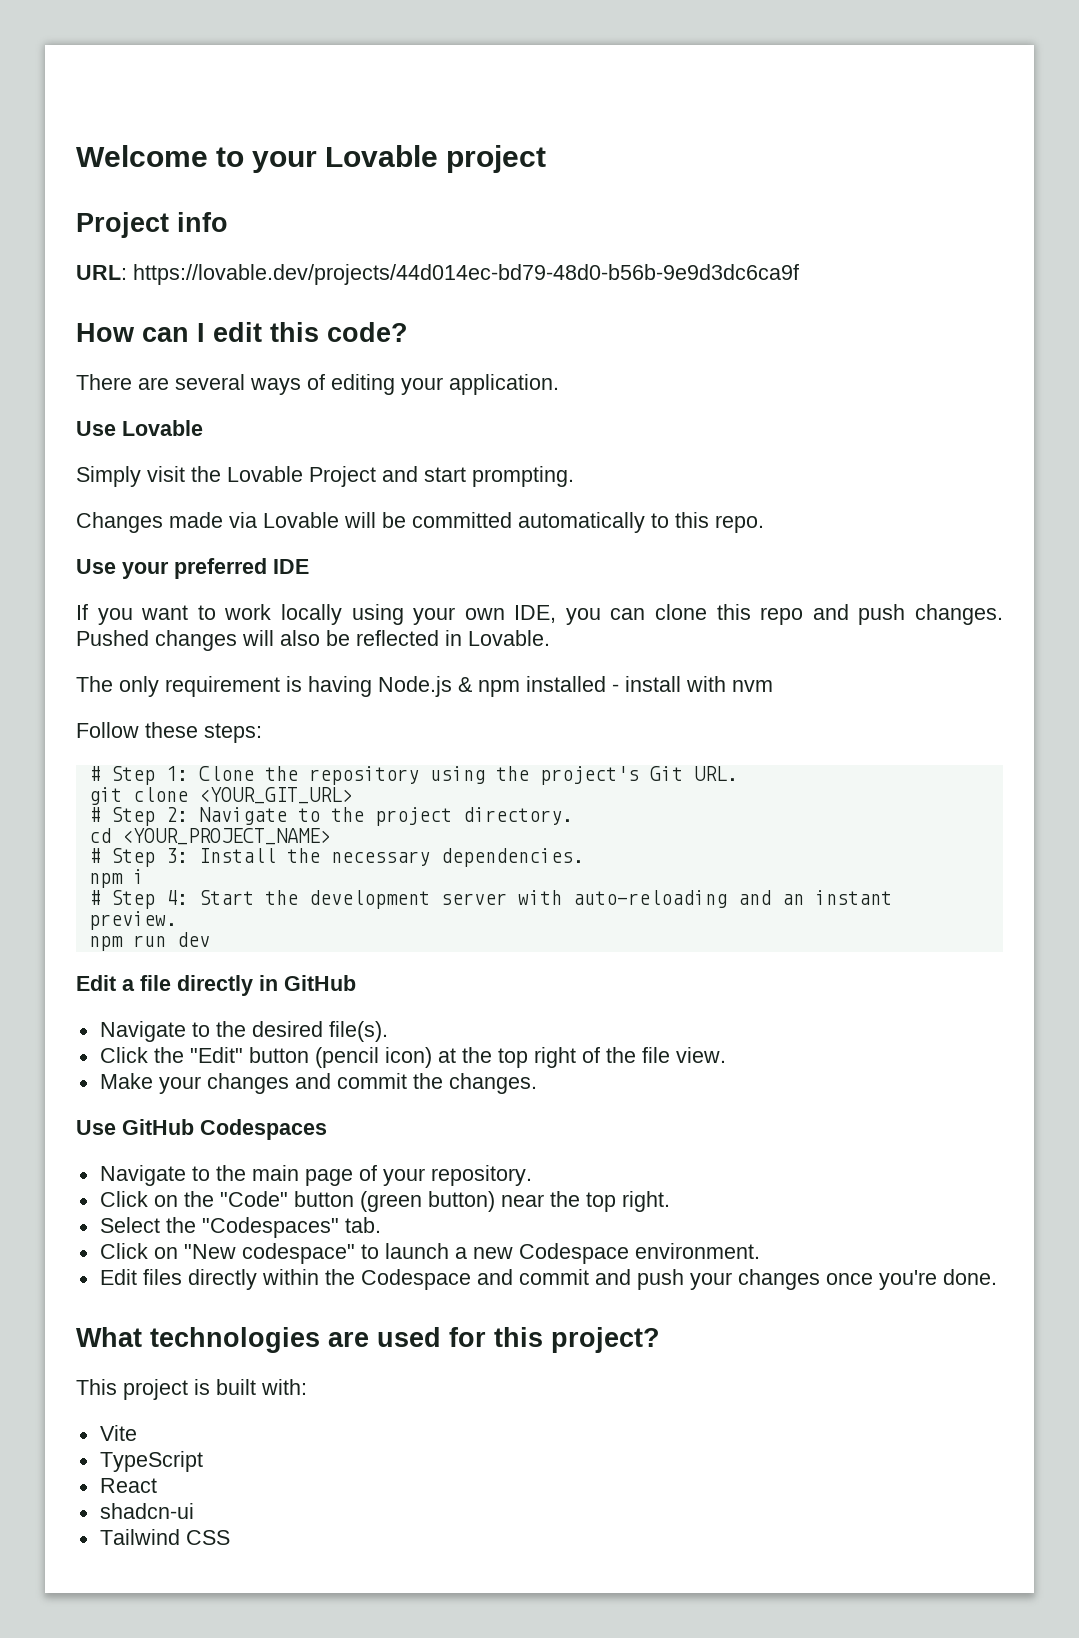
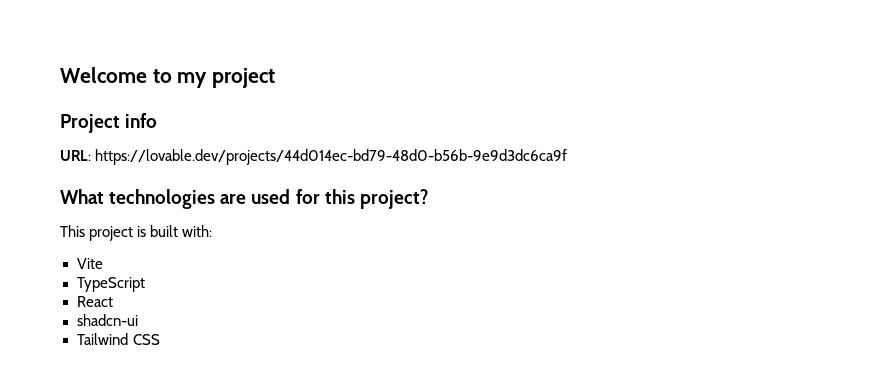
[252,145,439,173] your Lovable -> [177,72,208,88] my
[76,322,408,342] [76,374,559,395] [76,420,203,436] [76,466,574,487] [76,512,764,533] [76,558,309,579] [76,604,1004,625] [76,630,550,651] [76,676,773,697] [76,722,262,743] [88,766,738,785] [88,787,353,805] [88,807,573,826] [88,828,331,845] [88,848,584,867] [88,869,144,888] [88,890,892,909] [88,911,177,930] [88,932,210,951] [76,975,356,996] [99,1021,388,1042] [99,1047,726,1068] [99,1073,537,1094] [76,1119,327,1140] [99,1165,532,1186] [99,1191,670,1212] [99,1217,381,1238] [99,1243,760,1264] [99,1269,997,1290] // How can I edit this code? // There are several ways of editing your application. // Use Lovable // Simply visit the Lovable Project and start prompting. // Changes made via Lovable will be committed automatically to this repo. // Use your preferred IDE // If you want to work locally using your own IDE, you can clone this repo and push changes. Pushed changes will also be reflected in Lovable. // The only requirement is having Node.js & npm installed - install with nvm // Follow these steps: // # Step 1: Clone the repository using the project's Git URL. // git clone <YOUR_GIT_URL> // # Step 2: Navigate to the project directory. // cd <YOUR_PROJECT_NAME> // # Step 3: Install the necessary dependencies. // npm i // # Step 4: Start the development server with auto-reloading and an instant preview. // npm run dev // Edit a file directly in GitHub // Navigate to the desired file(s). // Click the "Edit" button (pencil icon) at the top right of the file view. // Make your changes and commit the changes. // Use GitHub Codespaces // Navigate to the main page of your repository. // Click on the "Code" button (green button) near the top right. // Select the "Codespaces" tab. // Click on "New codespace" to launch a new Codespace environment. // Edit files directly within the Codespace and commit and push your changes once you're done. -> (568, 157) none

